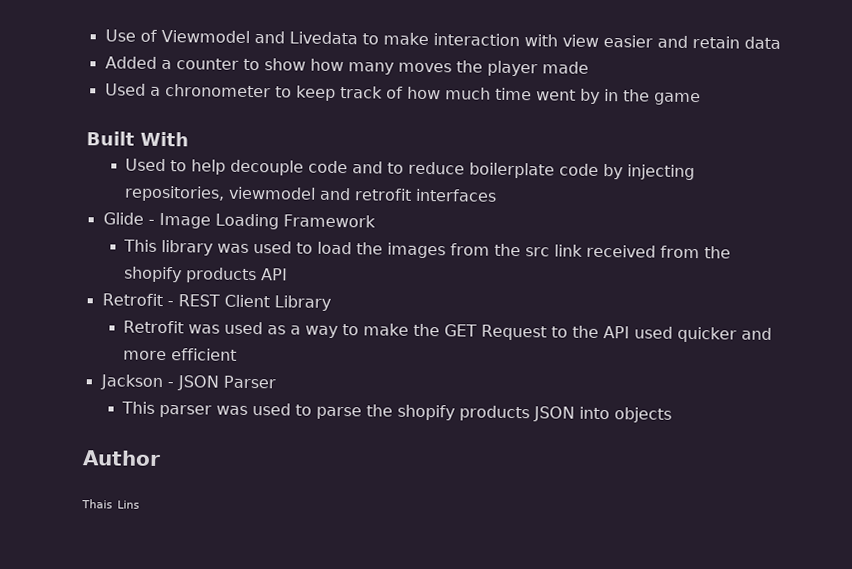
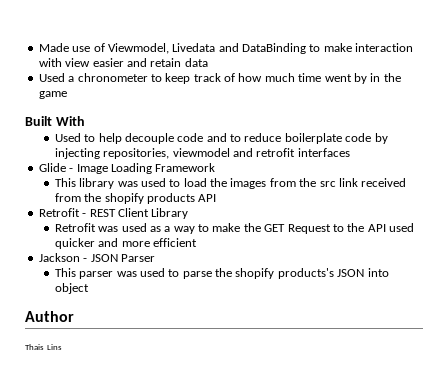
[104,29,358,45] Use of Viewmodel and Livedata -> [38,43,306,54] Made use of Viewmodel, Livedata and DataBinding
[104,56,589,77] // Added a counter to show how many moves the player made -> (208, 62) none
[459,405,531,422] products -> [277,268,334,279] products's
[614,407,673,423] objects -> [54,283,89,294] object

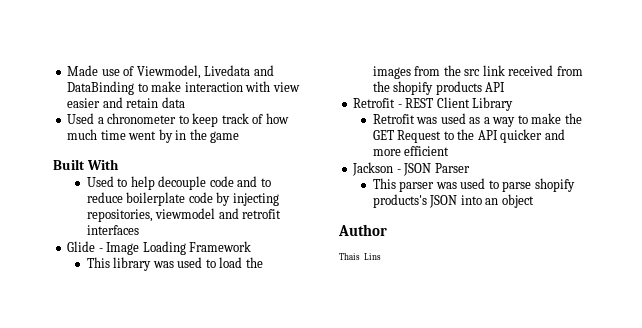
[389,223,415,232] used -> (498, 135) none
[215,268,233,277] the -> (532, 186) none
(389, 272) none -> [485,198,499,205] an

